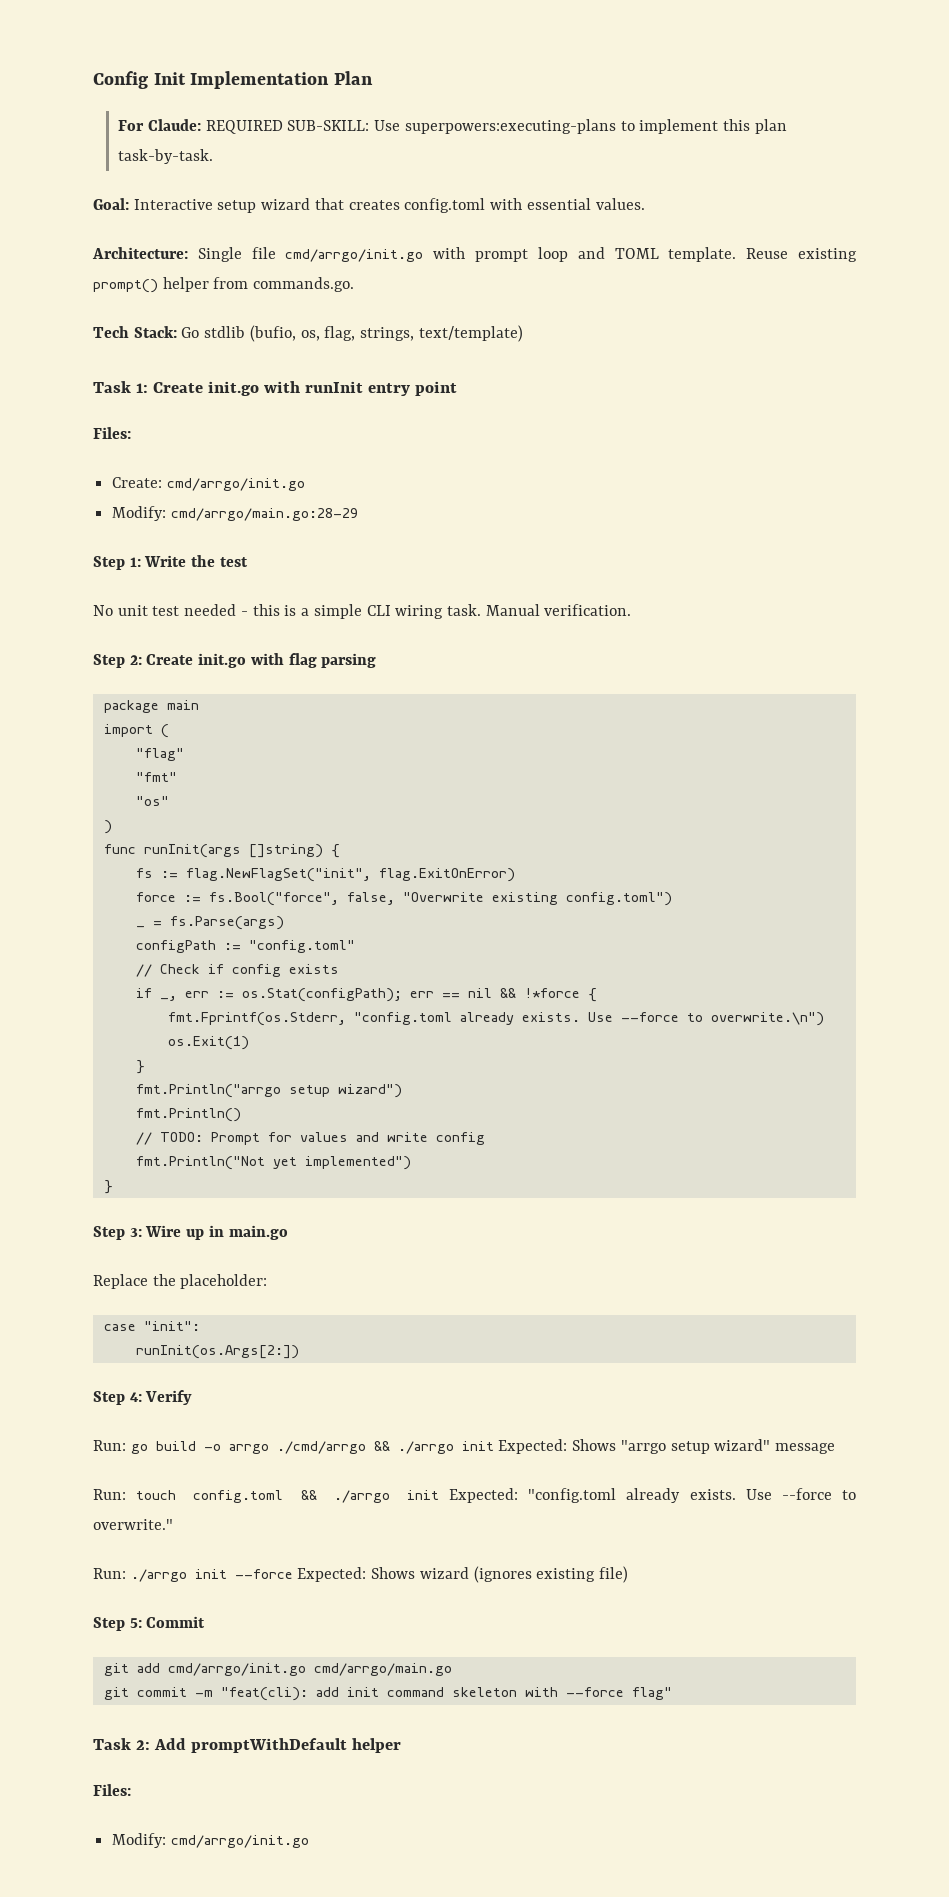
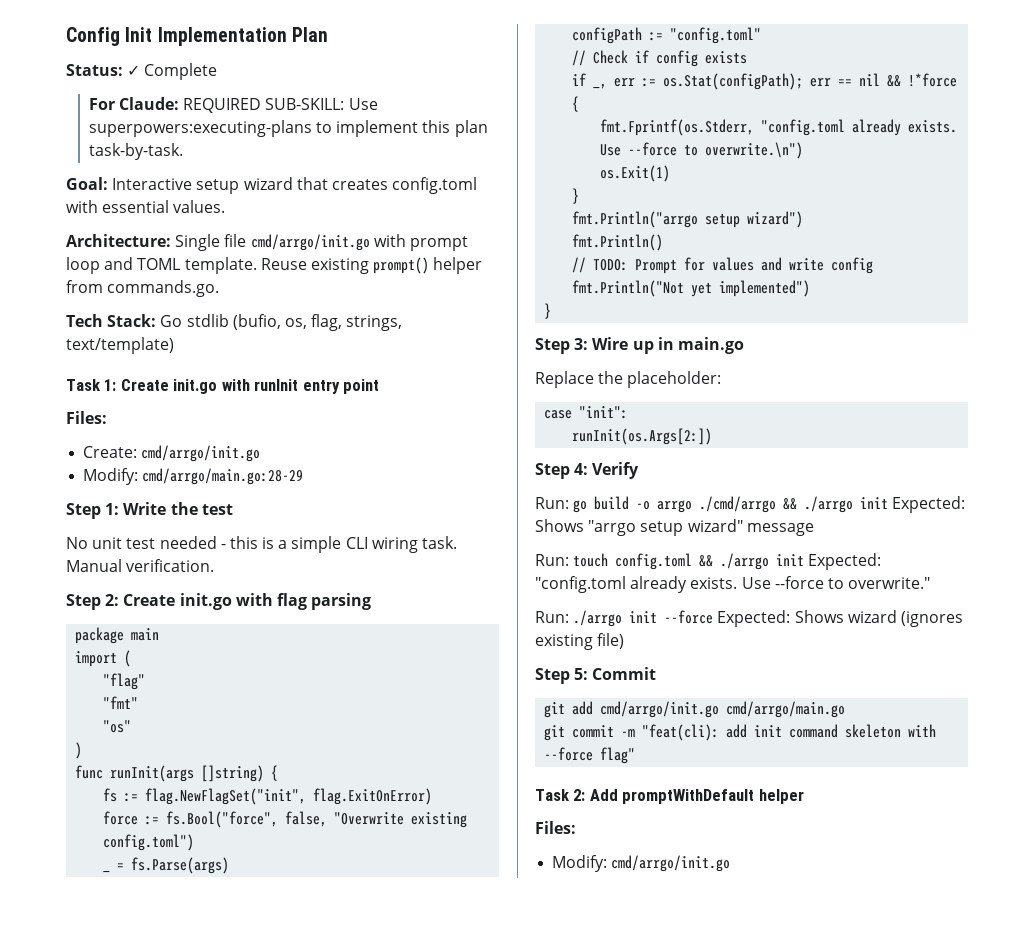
(373, 78) none -> [66,63,218,80] // Status: ✓ Complete

